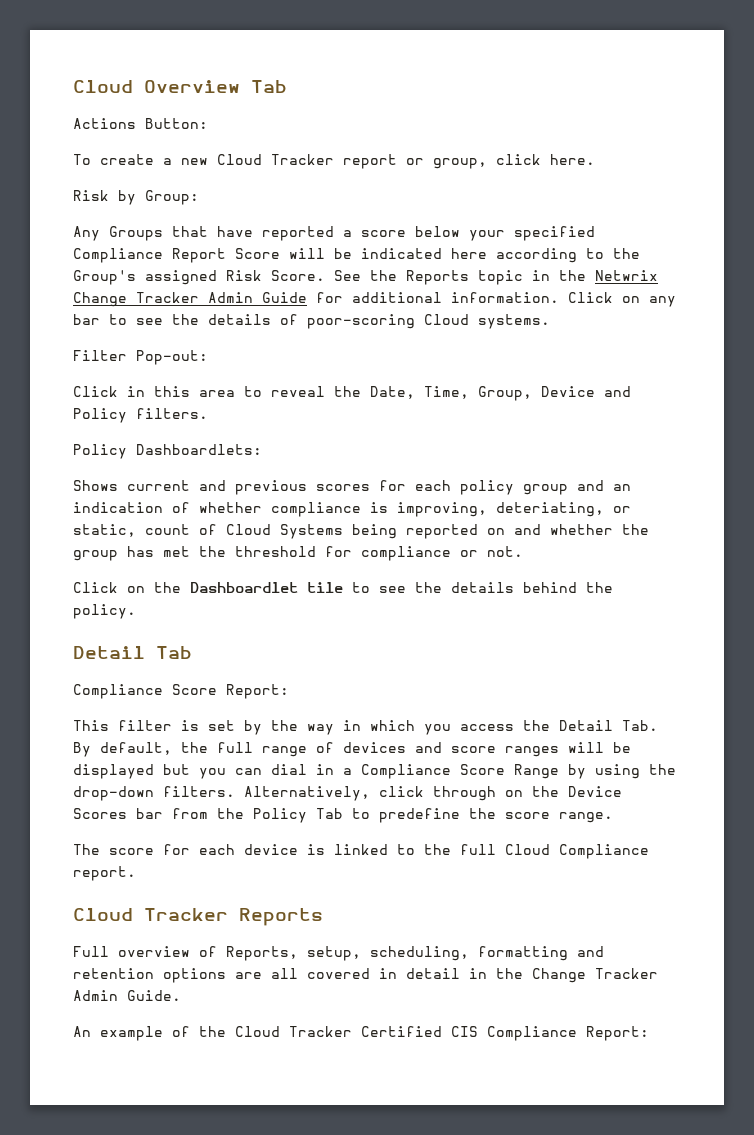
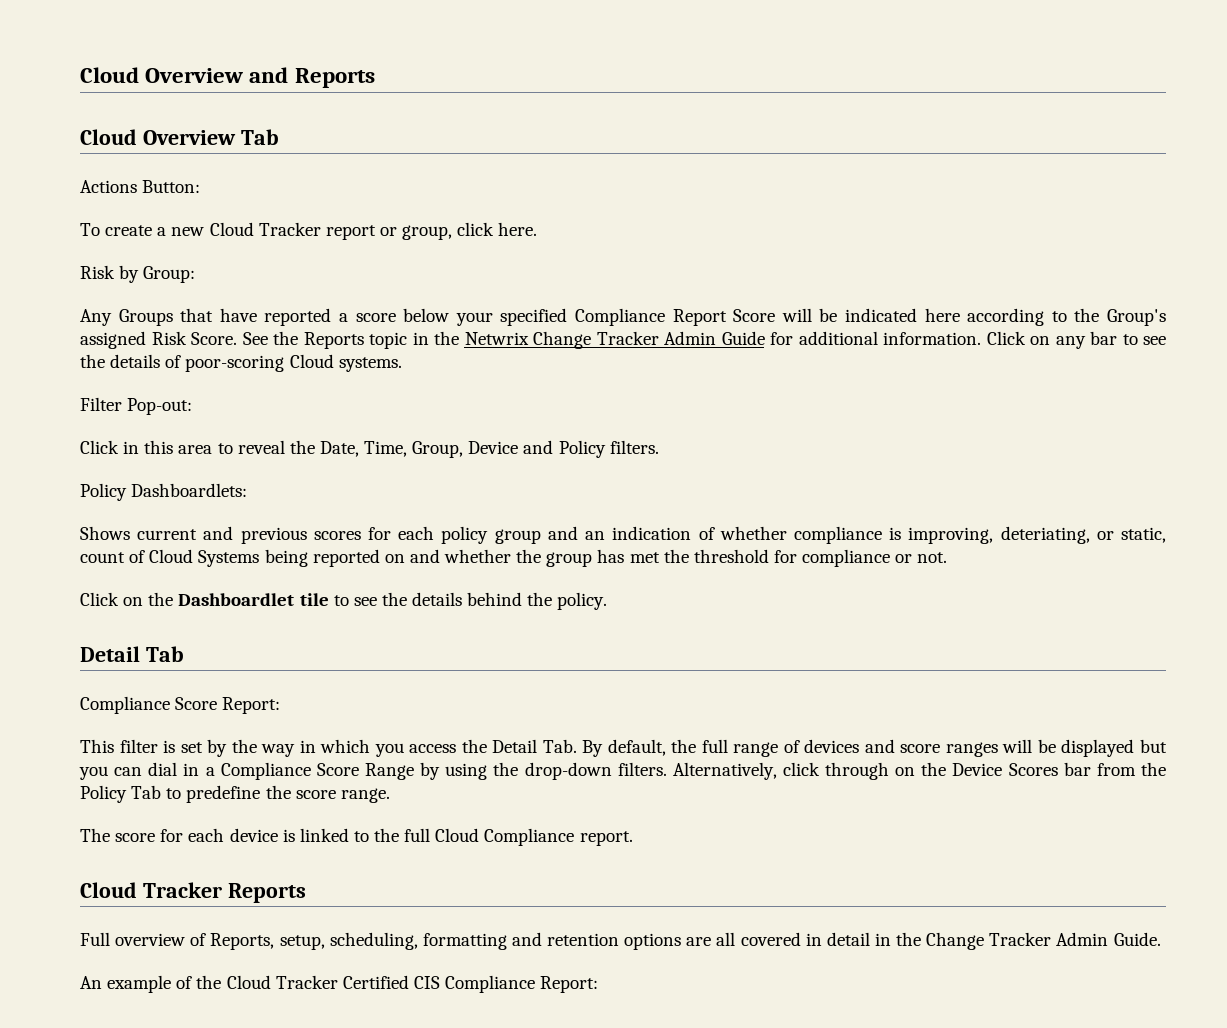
[73,80,240,93] Cloud Overview -> [80,67,375,88] [80,129,236,145] Cloud Overview and Reports // Cloud Overview

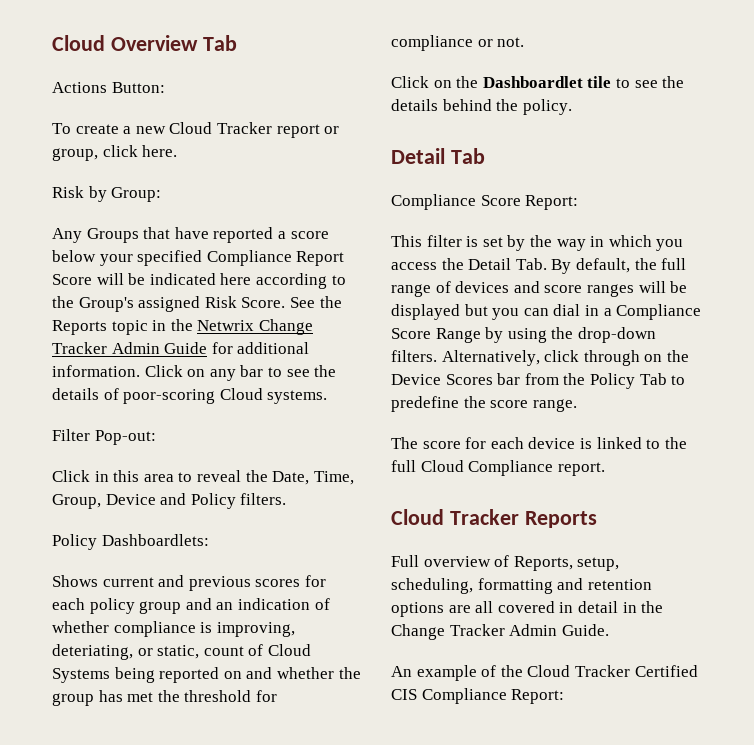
[80,67,375,88] [80,129,236,145] Cloud Overview and Reports // Cloud Overview -> [52,35,198,51] Cloud Overview

